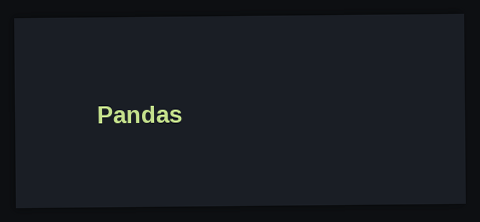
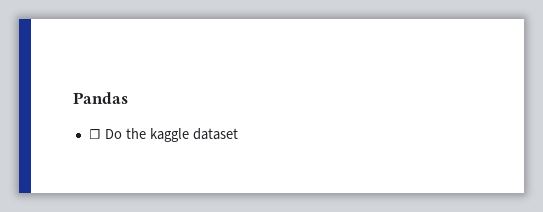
(183, 114) none -> [88,128,238,142] // ☐ Do the kaggle dataset

